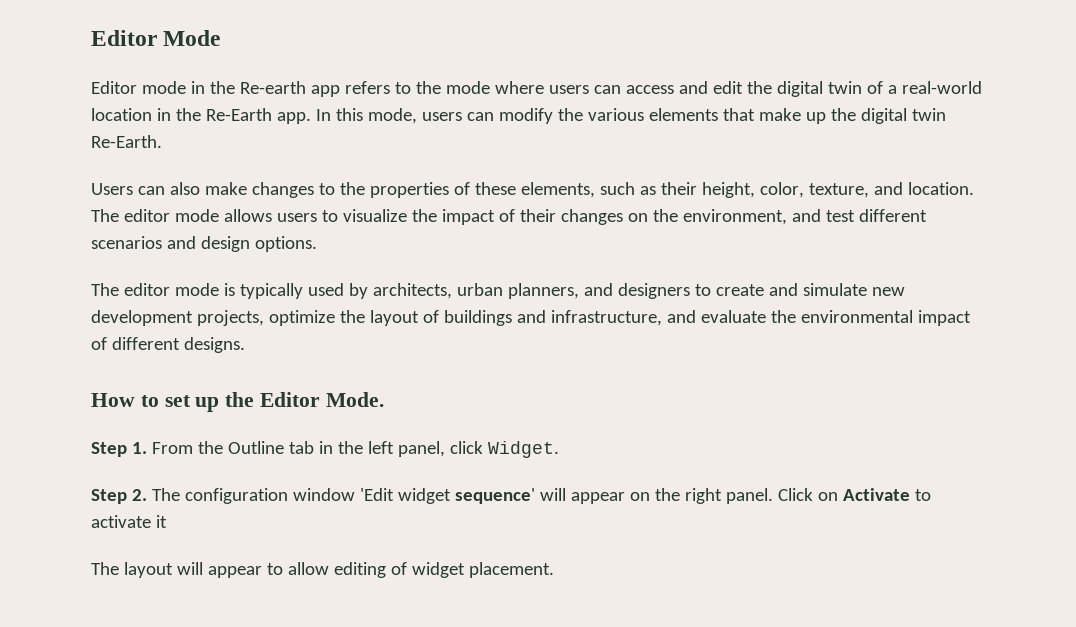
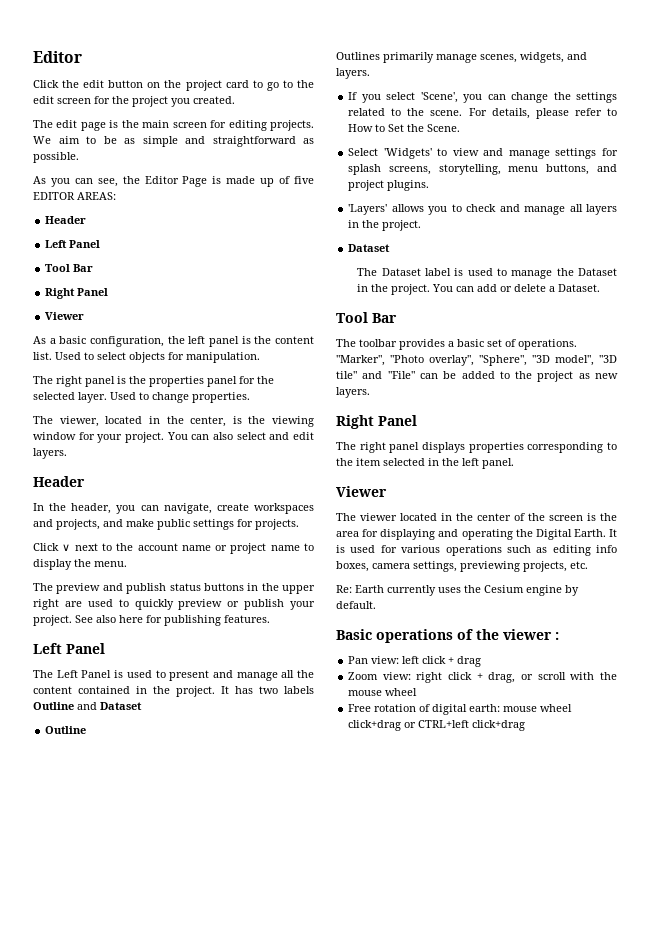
[91,30,221,46] [91,81,982,97] [91,108,946,124] [91,135,162,148] [91,182,974,198] [91,209,927,225] [91,236,317,252] [91,283,905,299] [91,310,971,326] [91,337,245,353] [91,392,384,412] [91,441,559,458] [91,488,931,504] [91,515,167,528] [91,562,554,578] Editor Mode // Editor mode in the Re-earth app refers to the mode where users can access and edit the digital twin of a real-world location in the Re-Earth app. In this mode, users can modify the various elements that make up the digital twin Re-Earth. // Users can also make changes to the properties of these elements, such as their height, color, texture, and location. The editor mode allows users to visualize the impact of their changes on the environment, and test different scenarios and design options. // The editor mode is typically used by architects, urban planners, and designers to create and simulate new development projects, optimize the layout of buildings and infrastructure, and evaluate the environmental impact of different designs. // How to set up the Editor Mode. // Step 1. From the Outline tab in the left panel, click Widget. // Step 2. The configuration window 'Edit widget sequence' will appear on the right panel. Click on Activate to activate it // The layout will appear to allow editing of widget placement. -> [33,51,82,63] [33,80,314,91] [33,96,235,107] [33,120,315,131] [33,136,314,147] [33,152,79,163] [33,176,314,187] [33,192,116,200] [45,216,87,224] [45,240,101,248] [45,264,94,272] [45,288,109,299] [45,312,85,320] [33,336,314,347] [33,352,260,363] [33,376,274,387] [33,392,250,403] [33,416,314,427] [33,432,314,443] [33,448,67,459] [33,476,85,487] [33,503,314,514] [33,519,299,530] [33,543,315,554] [33,559,127,570] [33,583,315,594] [33,599,315,610] [33,615,270,626] [33,643,105,654] [33,670,314,681] [33,686,314,697] [33,702,142,710] [45,726,87,734] [336,52,587,63] [336,68,370,79] [348,92,617,103] [348,108,617,119] [348,124,461,132] [348,148,618,159] [348,164,617,175] [348,180,430,191] [348,204,617,215] [348,220,422,231] [348,244,391,252] [357,268,617,279] [357,284,601,295] [336,312,397,323] [336,339,577,350] [336,355,617,366] [336,371,618,382] [336,387,370,398] [336,415,417,429] [336,442,617,453] [336,458,514,469] [336,486,387,497] [336,513,617,521] [336,529,617,540] [336,545,617,556] [336,561,588,572] [336,585,579,596] [336,601,376,609] [336,629,559,643] [348,656,482,667] [348,672,617,683] [348,688,418,696] [348,704,573,715] [348,720,526,731] Editor // Click the edit button on the project card to go to the edit screen for the project you created. // The edit page is the main screen for editing projects. We aim to be as simple and straightforward as possible. // As you can see, the Editor Page is made up of five EDITOR AREAS: // Header // Left Panel // Tool Bar // Right Panel // Viewer // As a basic configuration, the left panel is the content list. Used to select objects for manipulation. // The right panel is the properties panel for the selected layer. Used to change properties. // The viewer, located in the center, is the viewing window for your project. You can also select and edit layers. // Header // In the header, you can navigate, create workspaces and projects, and make public settings for projects. // Click ∨ next to the account name or project name to display the menu. // The preview and publish status buttons in the upper right are used to quickly preview or publish your project. See also here for publishing features. // Left Panel // The Left Panel is used to present and manage all the content contained in the project. It has two labels Outline and Dataset // Outline // Outlines primarily manage scenes, widgets, and layers. // If you select 'Scene', you can change the settings related to the scene. For details, please refer to How to Set the Scene. // Select 'Widgets' to view and manage settings for splash screens, storytelling, menu buttons, and project plugins. // 'Layers' allows you to check and manage all layers in the project. // Dataset // The Dataset label is used to manage the Dataset in the project. You can add or delete a Dataset. // Tool Bar // The toolbar provides a basic set of operations. "Marker", "Photo overlay", "Sphere", "3D model", "3D tile" and "File" can be added to the project as new layers. // Right Panel // The right panel displays properties corresponding to the item selected in the left panel. // Viewer // The viewer located in the center of the screen is the area for displaying and operating the Digital Earth. It is used for various operations such as editing info boxes, camera settings, previewing projects, etc. // Re: Earth currently uses the Cesium engine by default. // Basic operations of the viewer : // Pan view: left click + drag // Zoom view: right click + drag, or scroll with the mouse wheel // Free rotation of digital earth: mouse wheel click+drag or CTRL+left click+drag

